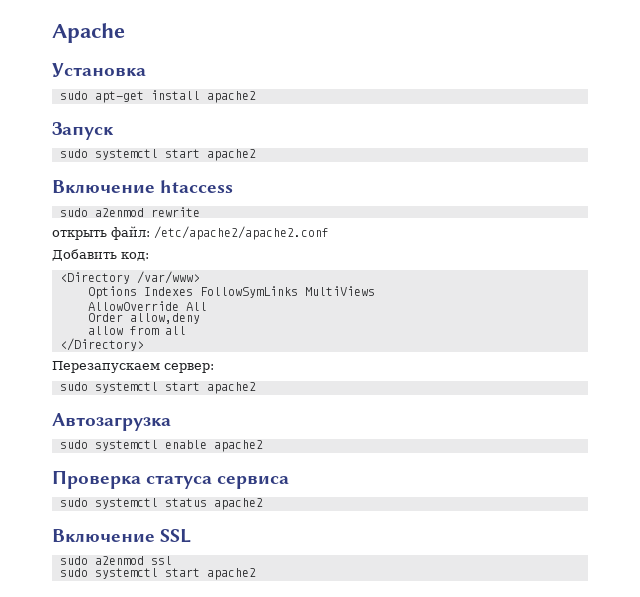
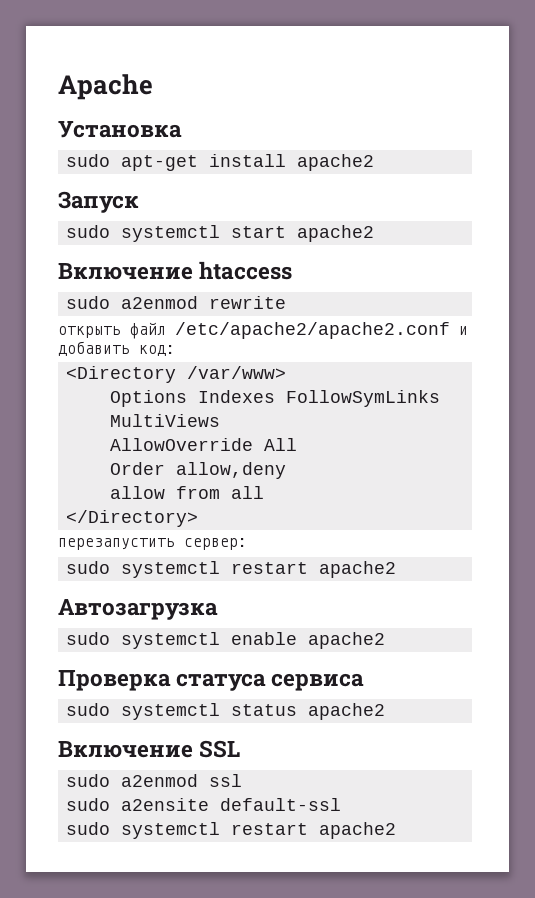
[111,226,150,240] файл: -> [130,322,166,339] файл
[52,249,117,261] // Добавить -> [459,326,468,335] [58,341,130,356] и добавить
[52,361,160,373] Перезапускаем -> [58,538,175,550] перезапустить
[164,382,200,391] start -> [230,562,308,574] restart
[59,568,200,579] // sudo systemctl start -> [65,798,341,811] [65,822,308,839] // sudo a2ensite default-ssl // sudo systemctl restart

